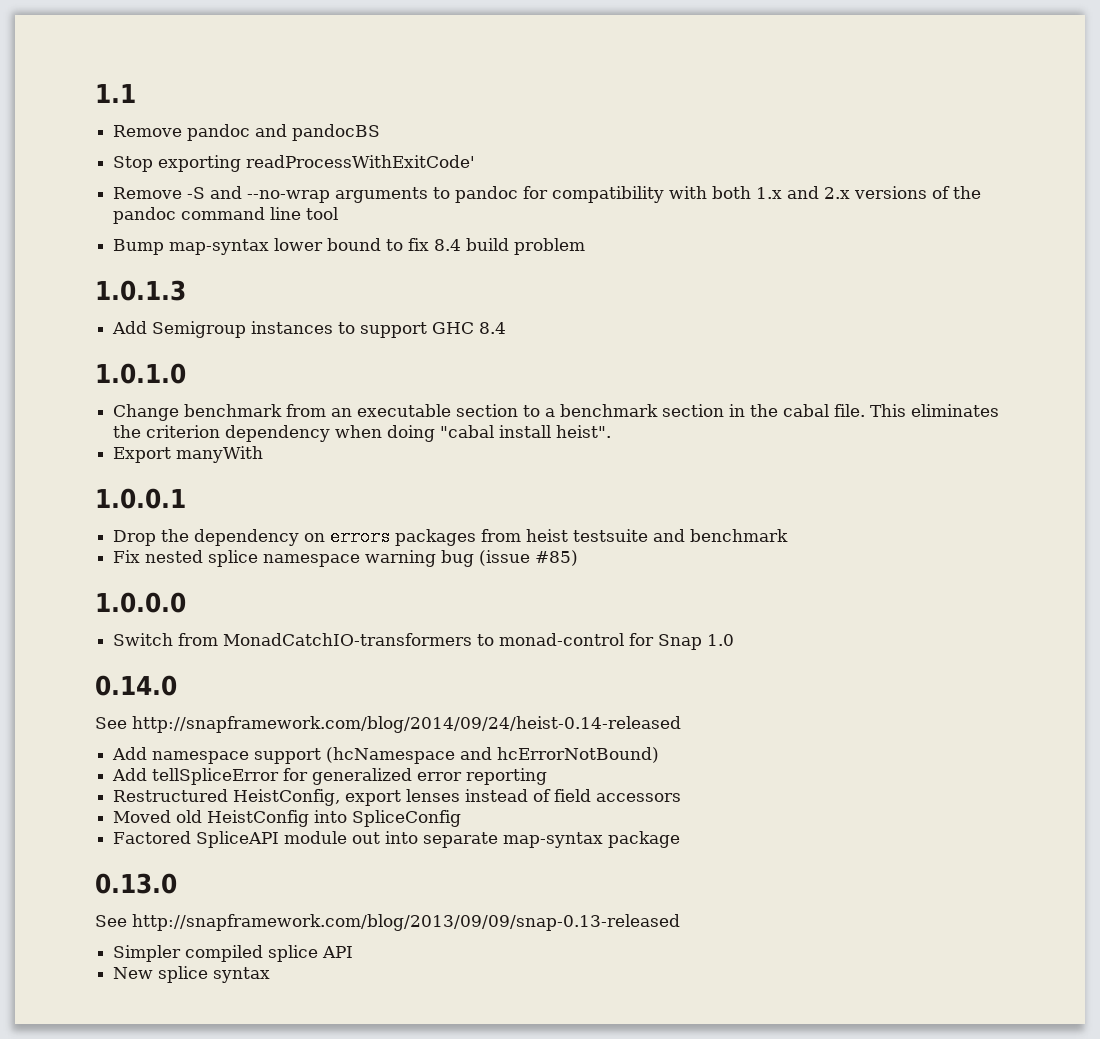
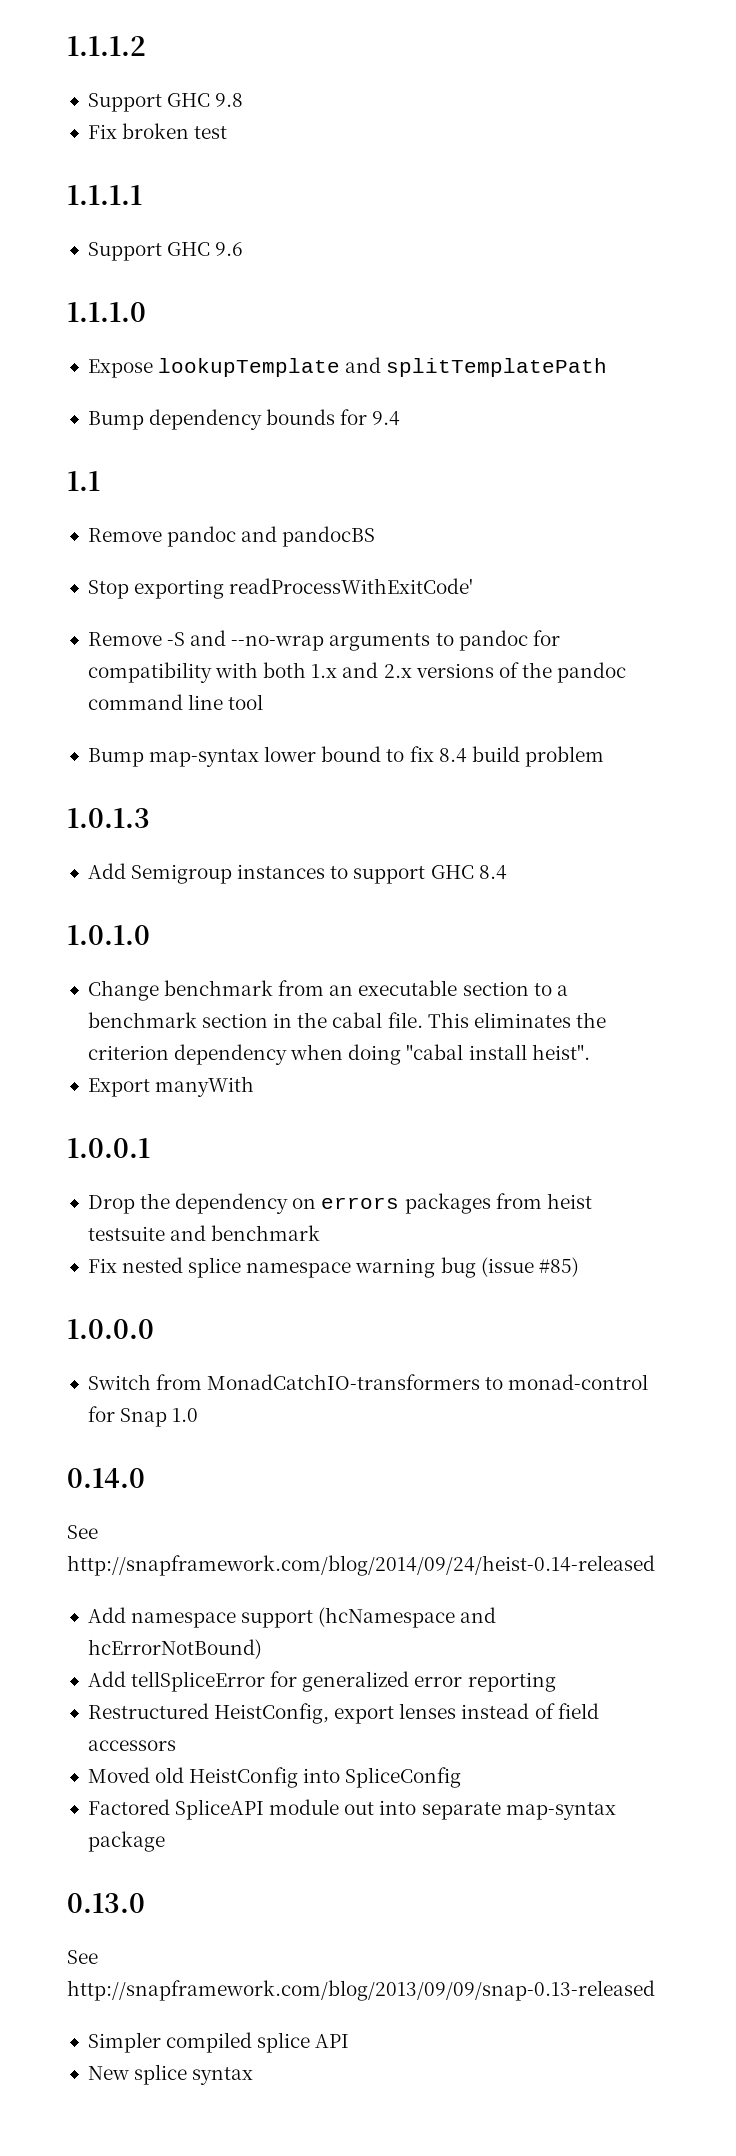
(95, 93) none -> [67,36,146,56] [87,93,244,112] [87,123,228,139] [67,185,142,205] [87,242,244,261] [67,302,146,322] [87,357,608,378] [87,409,401,430] 1.1.1.2 // Support GHC 9.8 // Fix broken test // 1.1.1.1 // Support GHC 9.6 // 1.1.1.0 // Expose lookupTemplate and splitTemplatePath // Bump dependency bounds for 9.4 //

